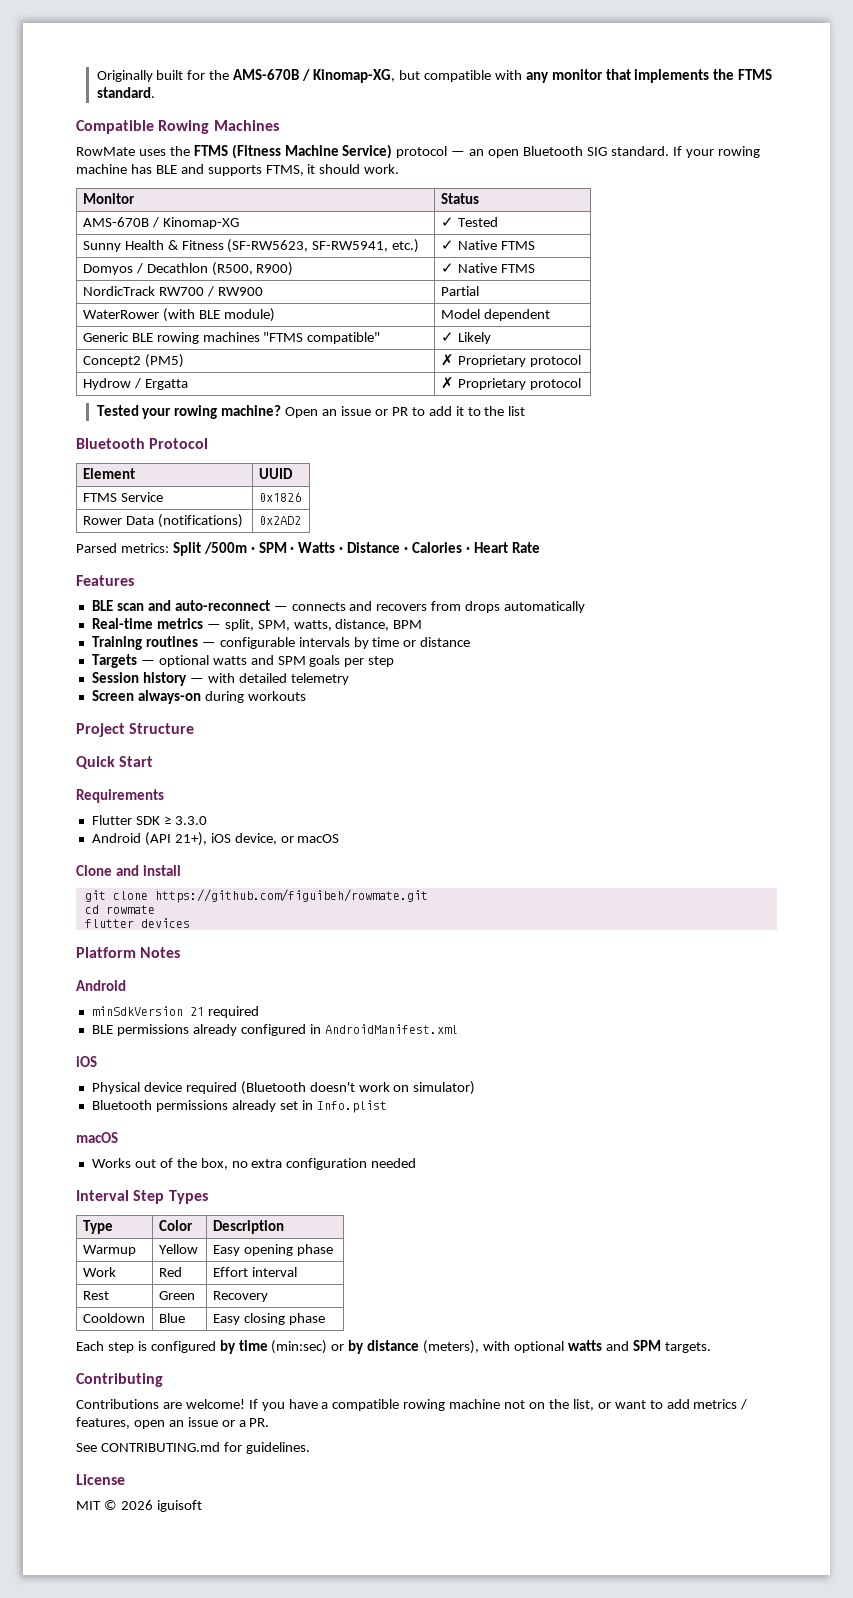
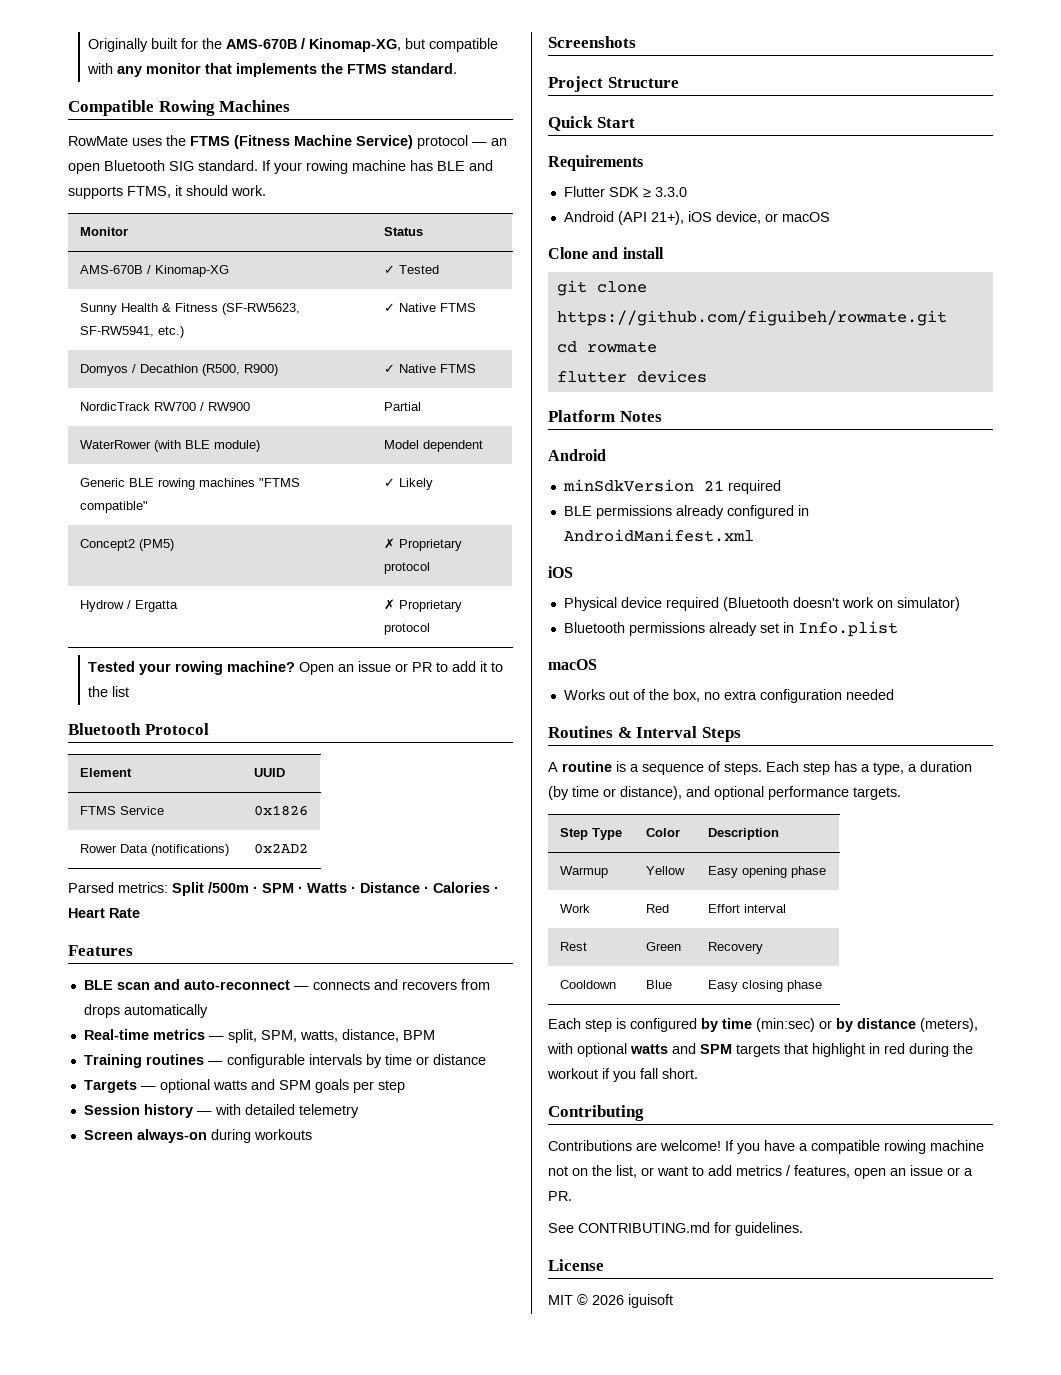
(306, 696) none -> [548,36,636,48] // Screenshots
[76,1190,208,1204] Interval Step Types // -> [548,726,741,742] [548,761,972,775] [548,786,901,800] [559,828,588,840] Routines & Interval Steps // A routine is a sequence of steps. Each step has a type, a duration (by time or distance), and optional performance targets. // Step
[664,1342,711,1353] targets. -> [736,1043,973,1057] [547,1068,698,1082] targets that highlight in red during the workout if you fall short.

